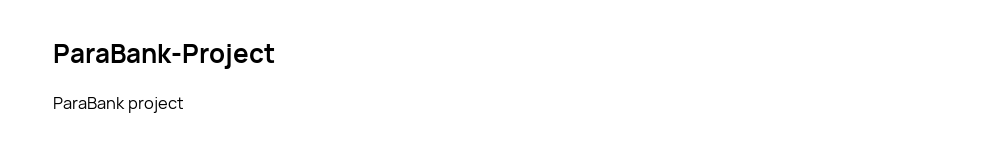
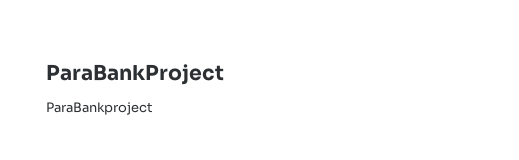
[53,44,275,69] [53,97,185,113] ParaBank-Project // ParaBank project -> [46,64,224,85] [46,102,153,115] ParaBankProject // ParaBankproject

